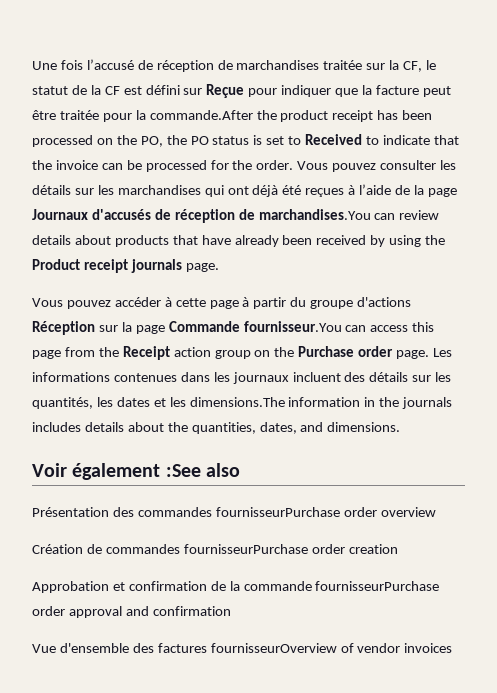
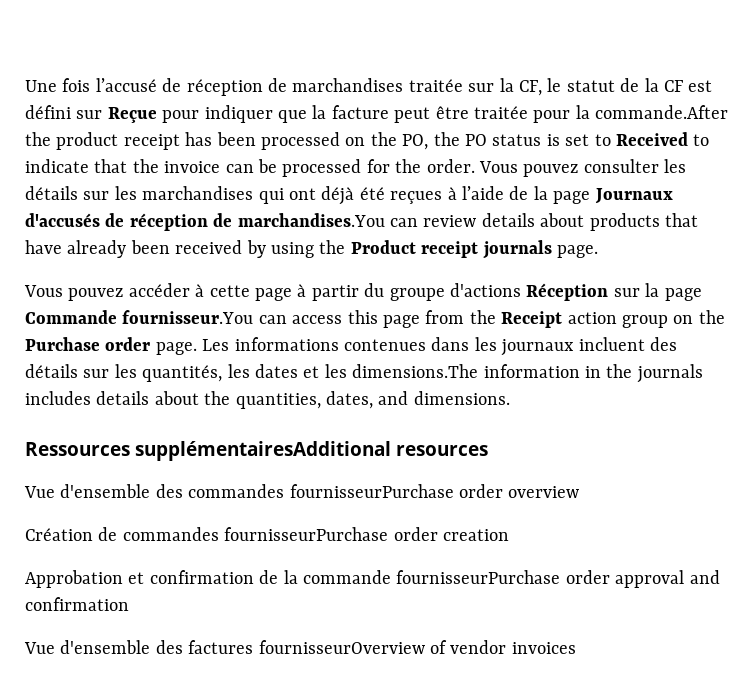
[32,463,240,480] [32,507,109,517] Voir également :See also // Présentation -> [25,441,488,461] [24,484,151,498] Ressources supplémentairesAdditional resources // Vue d'ensemble

